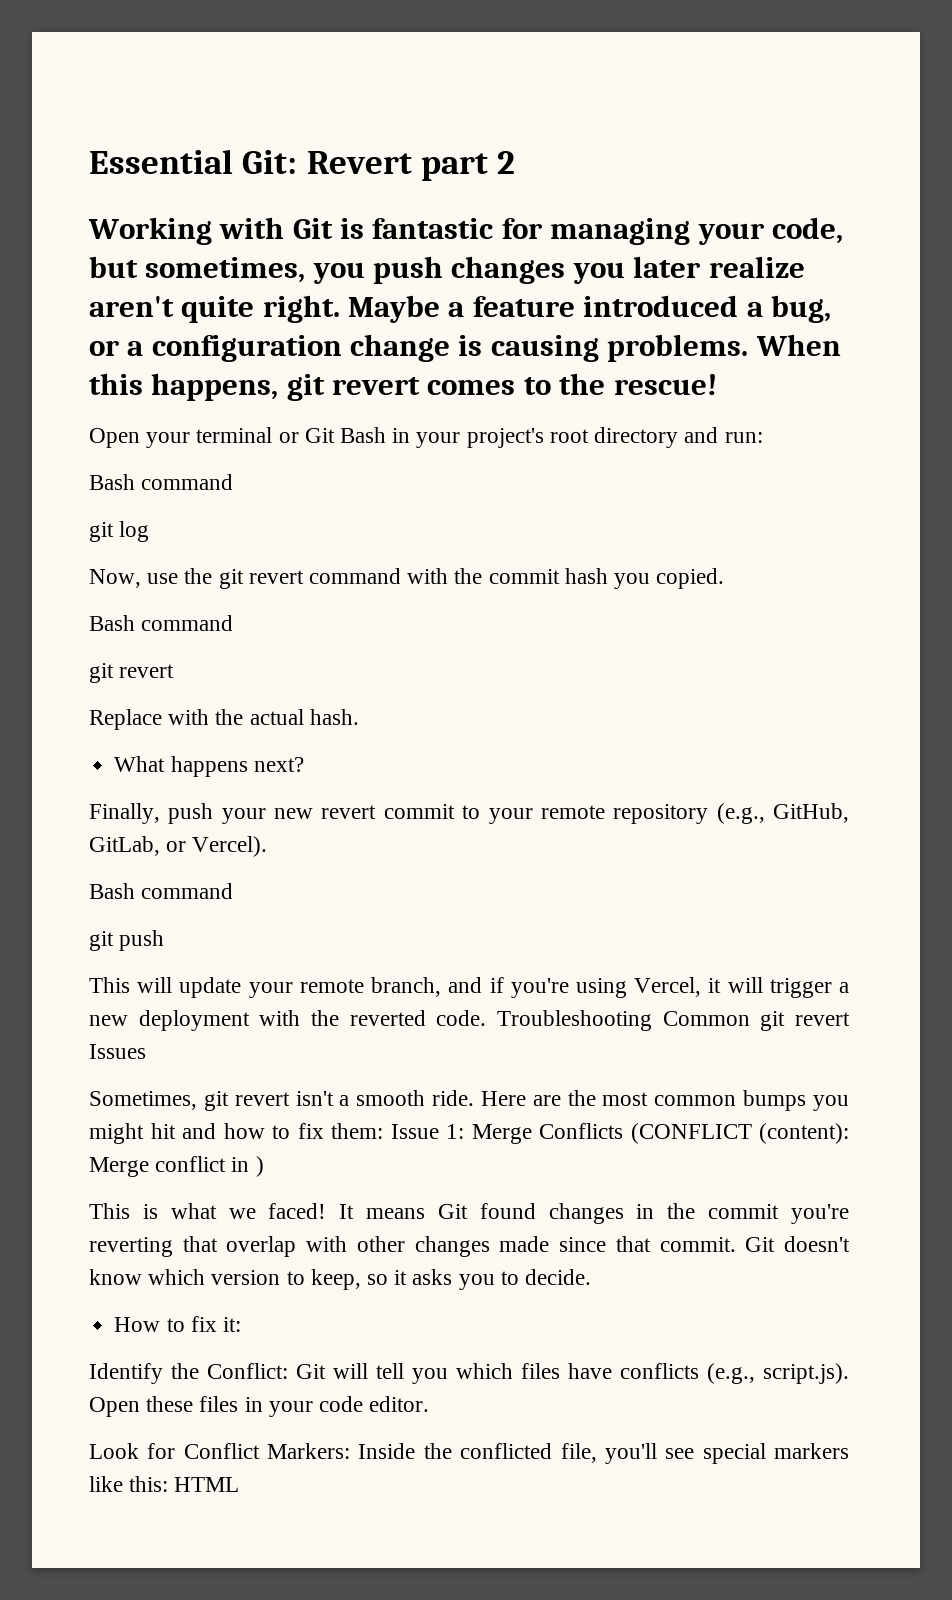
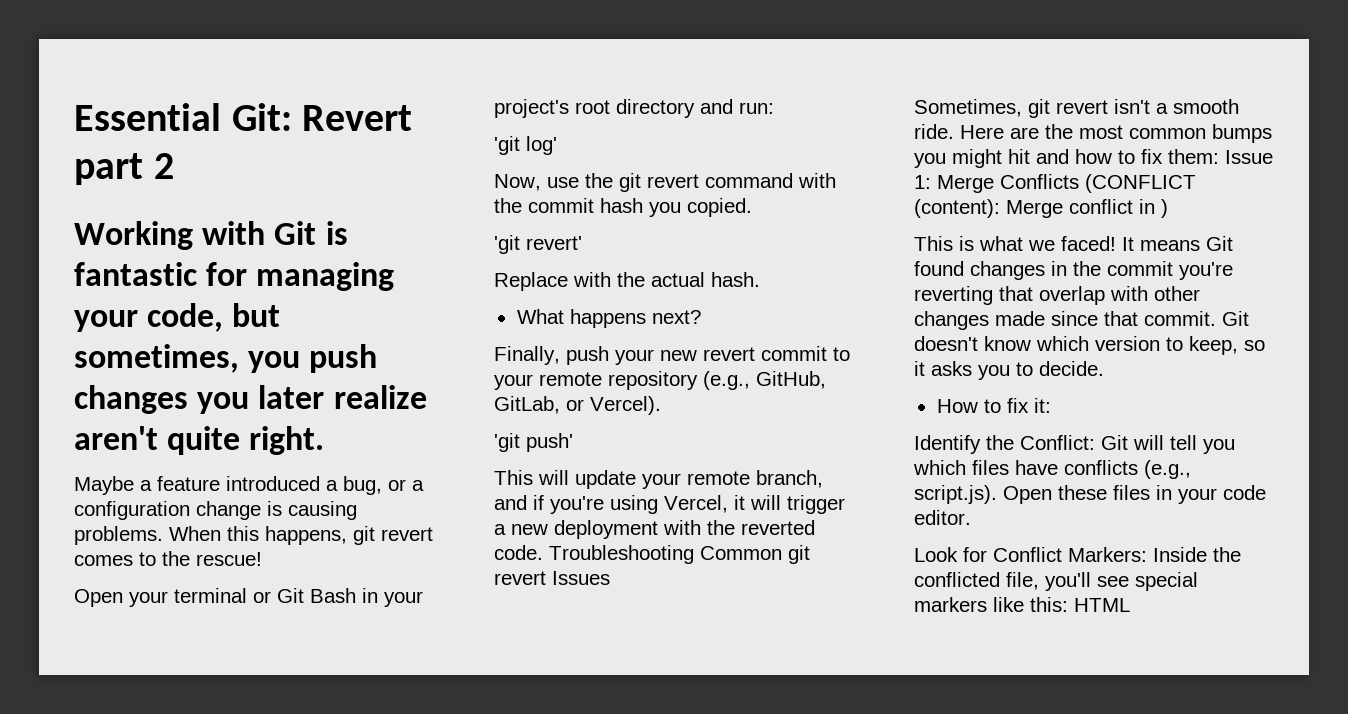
(340, 309) none -> (325, 440) //
[89,474,234,490] [89,521,150,542] Bash command // git log -> [494,136,557,155] 'git log'
[89,615,234,631] [89,663,175,683] Bash command // git revert -> [494,235,582,254] 'git revert'
[89,883,234,899] [89,930,165,951] Bash command // git push -> [494,433,573,452] 'git push'

